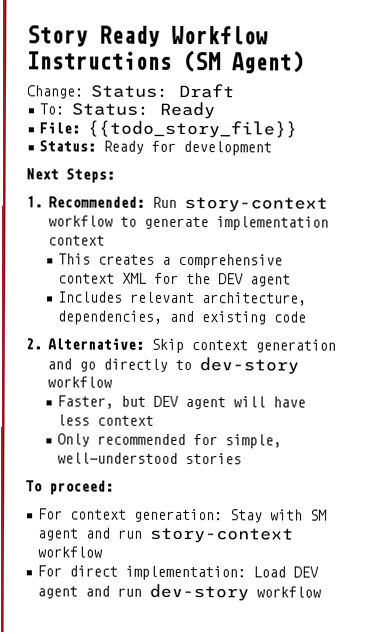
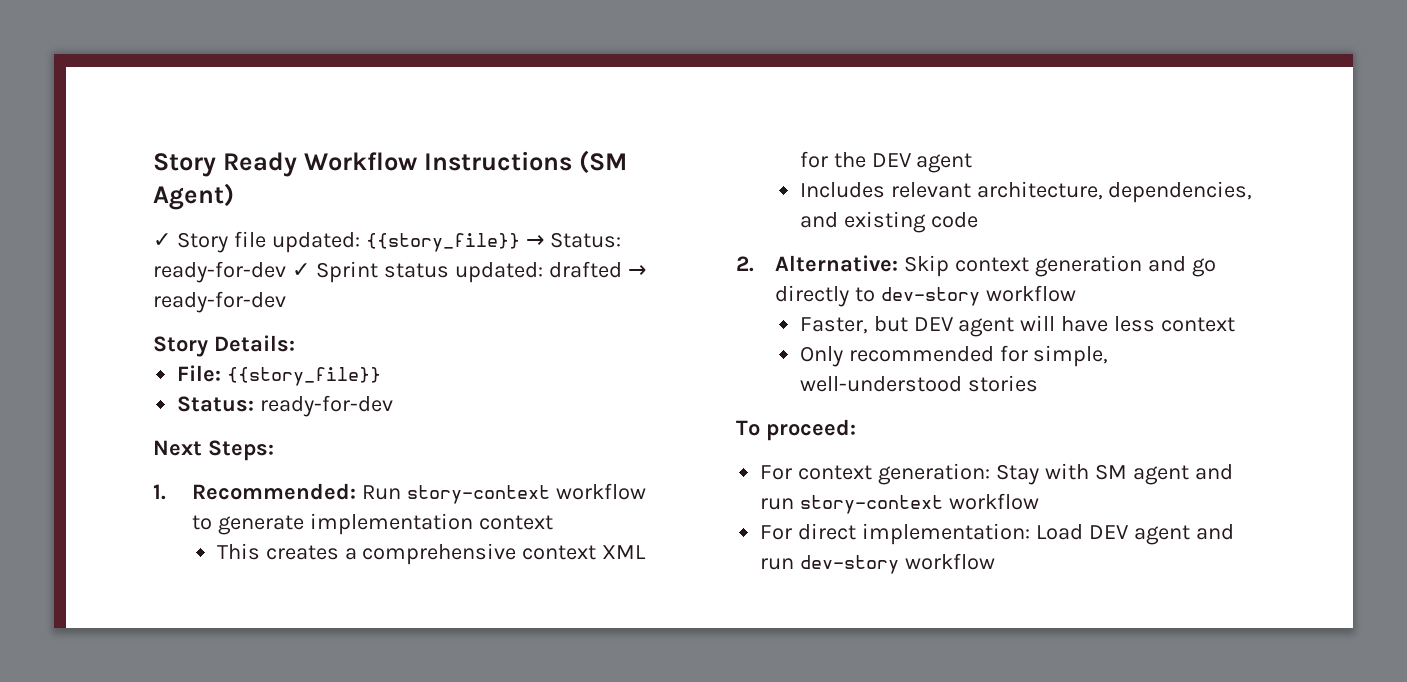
[26,83,235,99] [39,101,216,120] Change: Status: Draft // To: Status: Ready -> [153,231,621,253] [153,261,646,283] [153,291,286,313] [153,335,295,357] ✓ Story file updated: {{story_file}} → Status: ready-for-dev ✓ Sprint status updated: drafted → ready-for-dev // Story Details:
[87,120,298,139] [39,140,273,156] {{todo_story_file}} // Status: Ready for development -> [227,367,382,386] [177,395,394,417] {{story_file}} // Status: ready-for-dev

